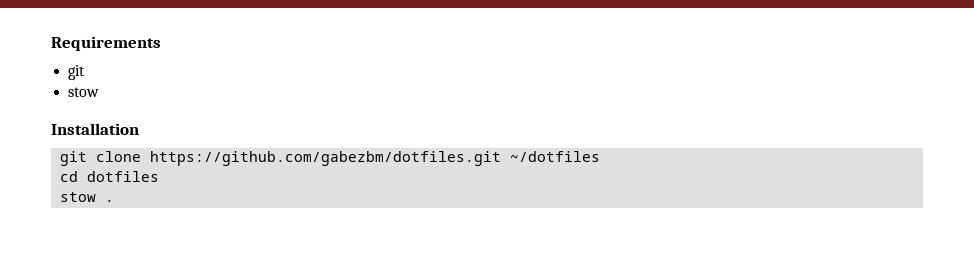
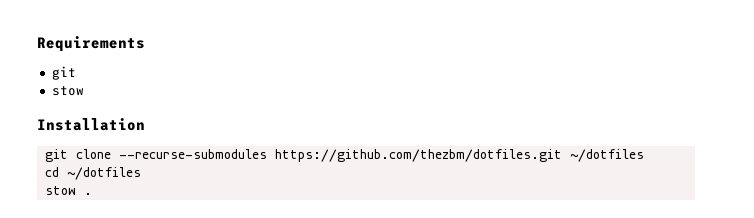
[150,151,502,166] https://github.com/gabezbm/dotfiles.git -> [119,149,563,162] --recurse-submodules https://github.com/thezbm/dotfiles.git
[87,171,160,182] dotfiles -> [67,167,142,180] ~/dotfiles

